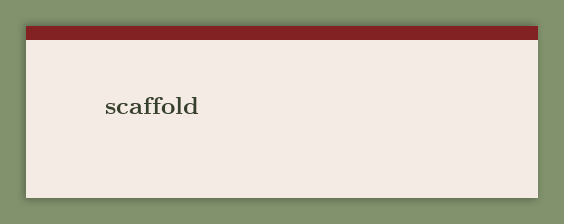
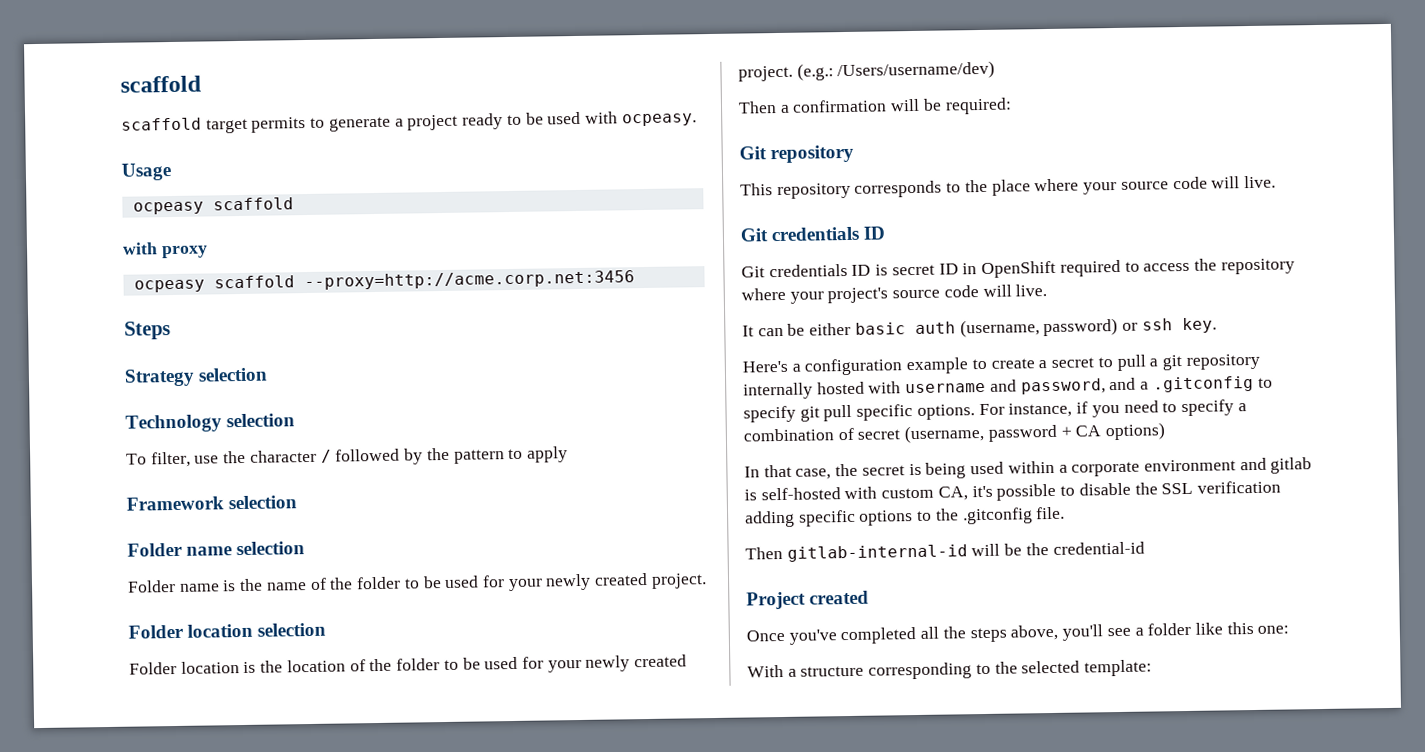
[105,97,199,114] scaffold -> [120,75,202,93] [121,111,697,134] [121,163,172,181] [132,197,294,215] [122,242,208,259] [133,270,635,293] [124,321,171,340] [124,367,269,387] [125,413,296,433] [126,446,568,468] [126,495,298,511] [127,541,306,557] [127,572,707,593] [128,622,327,639] [129,654,688,675] [738,60,996,82] [738,97,1012,115] [739,144,855,164] [740,175,1276,200] [740,226,886,242] [741,258,1295,278] [741,284,1048,304] [742,317,1217,338] [742,353,1260,376] [743,375,1273,400] [743,399,1247,423] [743,422,1166,444] [744,457,1313,480] [744,480,1281,501] [745,506,1066,528] [745,541,1145,562] [746,590,870,610] [746,621,1290,645] [747,659,1153,680] scaffold // scaffold target permits to generate a project ready to be used with ocpeasy. // Usage // ocpeasy scaffold // with proxy // ocpeasy scaffold --proxy=http://acme.corp.net:3456 // Steps // Strategy selection // Technology selection // To filter, use the character / followed by the pattern to apply // Framework selection // Folder name selection // Folder name is the name of the folder to be used for your newly created project. // Folder location selection // Folder location is the location of the folder to be used for your newly created project. (e.g.: /Users/username/dev) // Then a confirmation will be required: // Git repository // This repository corresponds to the place where your source code will live. // Git credentials ID // Git credentials ID is secret ID in OpenShift required to access the repository where your project's source code will live. // It can be either basic auth (username, password) or ssh key. // Here's a configuration example to create a secret to pull a git repository internally hosted with username and password, and a .gitconfig to specify git pull specific options. For instance, if you need to specify a combination of secret (username, password + CA options) // In that case, the secret is being used within a corporate environment and gitlab is self-hosted with custom CA, it's possible to disable the SSL verification adding specific options to the .gitconfig file. // Then gitlab-internal-id will be the credential-id // Project created // Once you've completed all the steps above, you'll see a folder like this one: // With a structure corresponding to the selected template:

